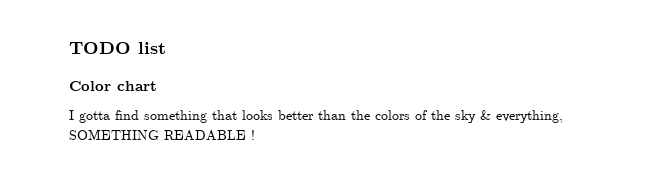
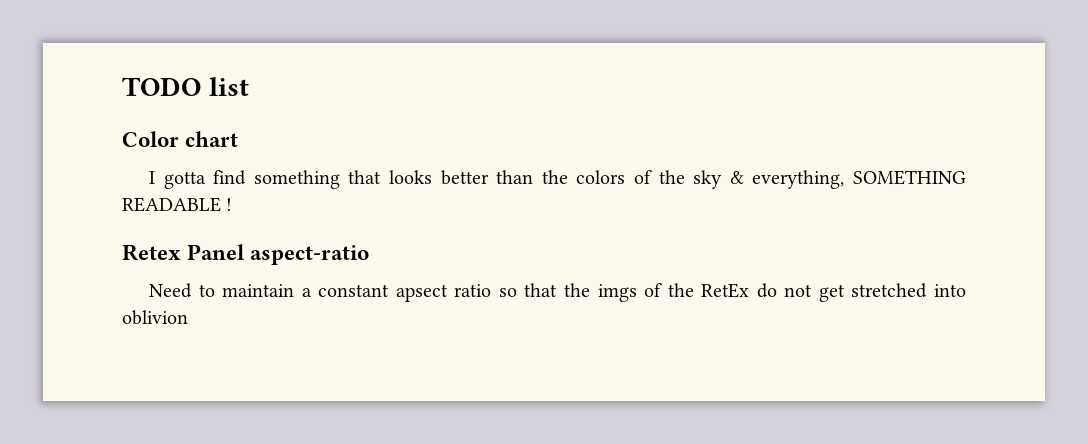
(255, 135) none -> [122,244,370,265] [148,283,967,302] [122,310,188,325] // Retex Panel aspect-ratio // Need to maintain a constant apsect ratio so that the imgs of the RetEx do not get stretched into oblivion

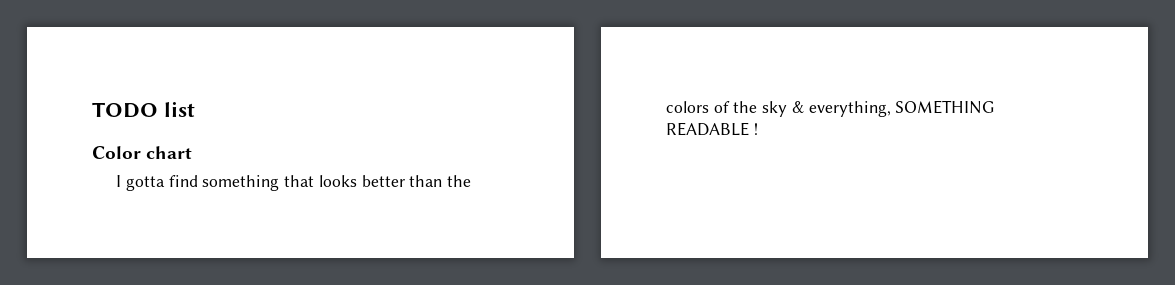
[122,244,370,265] [148,283,967,302] [122,310,188,325] // Retex Panel aspect-ratio // Need to maintain a constant apsect ratio so that the imgs of the RetEx do not get stretched into oblivion -> (758, 129) none

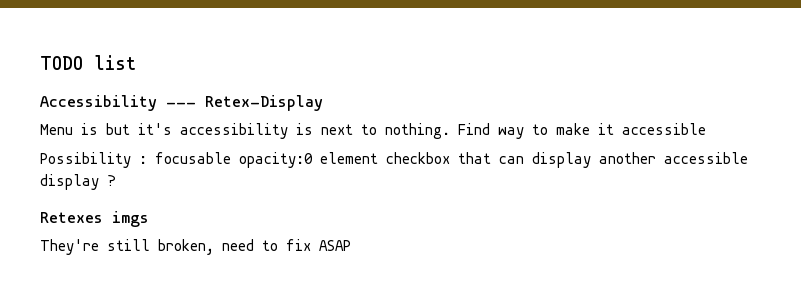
[92,146,193,159] [116,175,471,191] [666,100,996,117] [666,122,758,136] Color chart // I gotta find something that looks better than the colors of the sky & everything, SOMETHING READABLE ! -> [40,95,323,111] [40,123,706,139] [40,152,748,168] [40,174,116,190] [40,211,149,227] [40,239,351,255] Accessibility --- Retex-Display // Menu is but it's accessibility is next to nothing. Find way to make it accessible // Possibility : focusable opacity:0 element checkbox that can display another accessible display ? // Retexes imgs // They're still broken, need to fix ASAP

